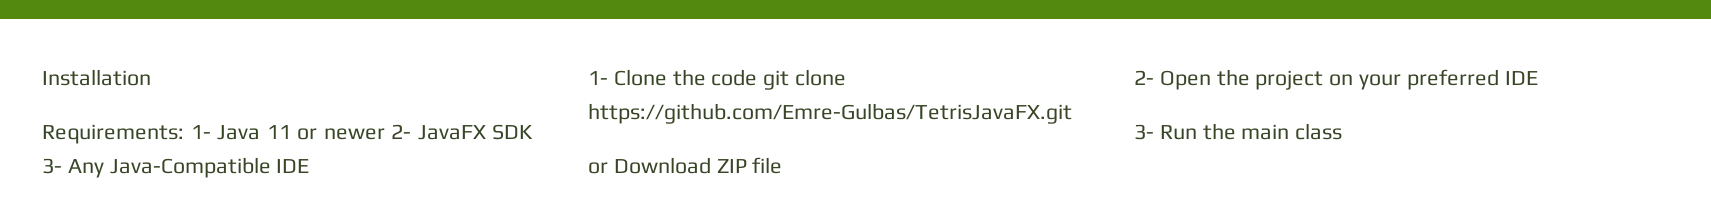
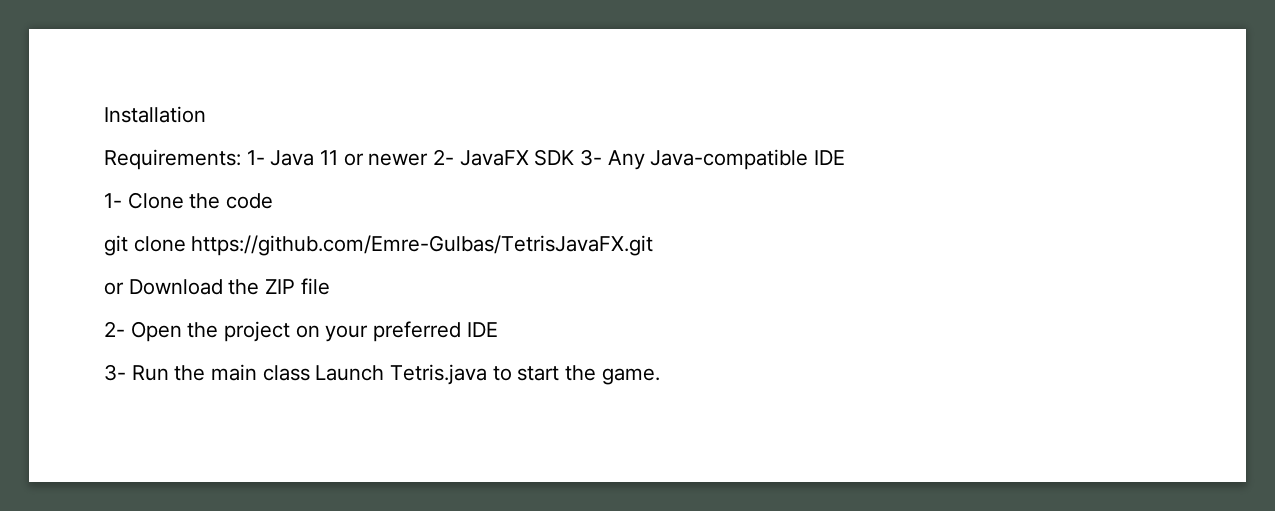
[109,157,271,178] Java-Compatible -> [650,149,809,170] Java-compatible
(758, 77) none -> (274, 201) //
(711, 165) none -> [228,279,260,295] the
(1343, 131) none -> [315,364,660,385] Launch Tetris.java to start the game.

